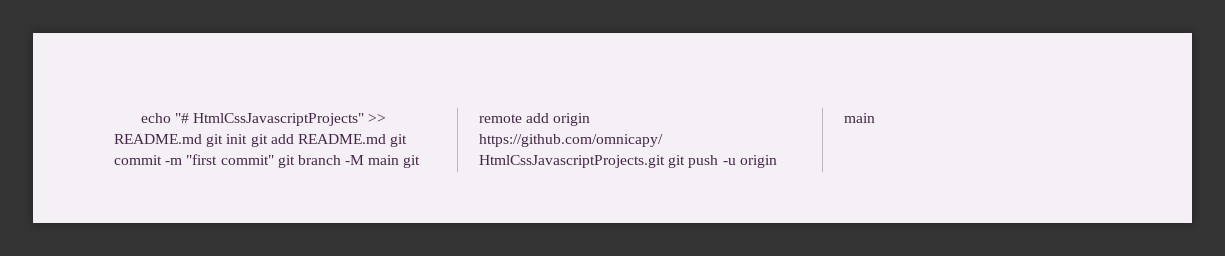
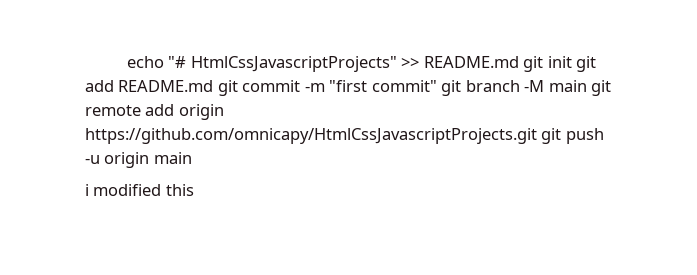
(875, 118) none -> [85,184,194,196] // i modified this

